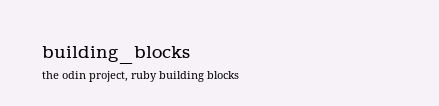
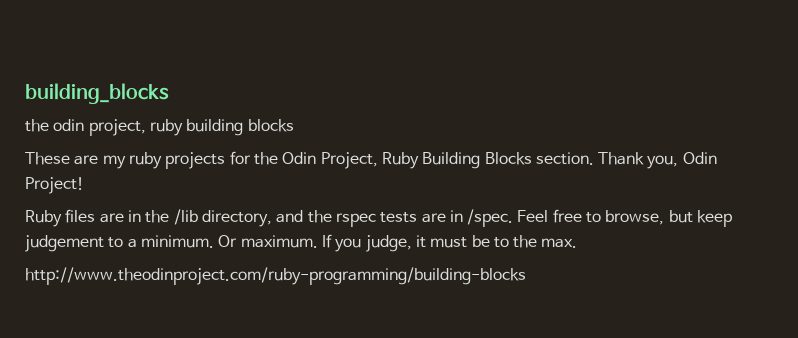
(239, 75) none -> [25,151,717,169] [25,177,84,194] [25,209,733,227] [25,234,578,252] [25,267,526,285] // These are my ruby projects for the Odin Project, Ruby Building Blocks section. Thank you, Odin Project! // Ruby files are in the /lib directory, and the rspec tests are in /spec. Feel free to browse, but keep judgement to a minimum. Or maximum. If you judge, it must be to the max. // http://www.theodinproject.com/ruby-programming/building-blocks

